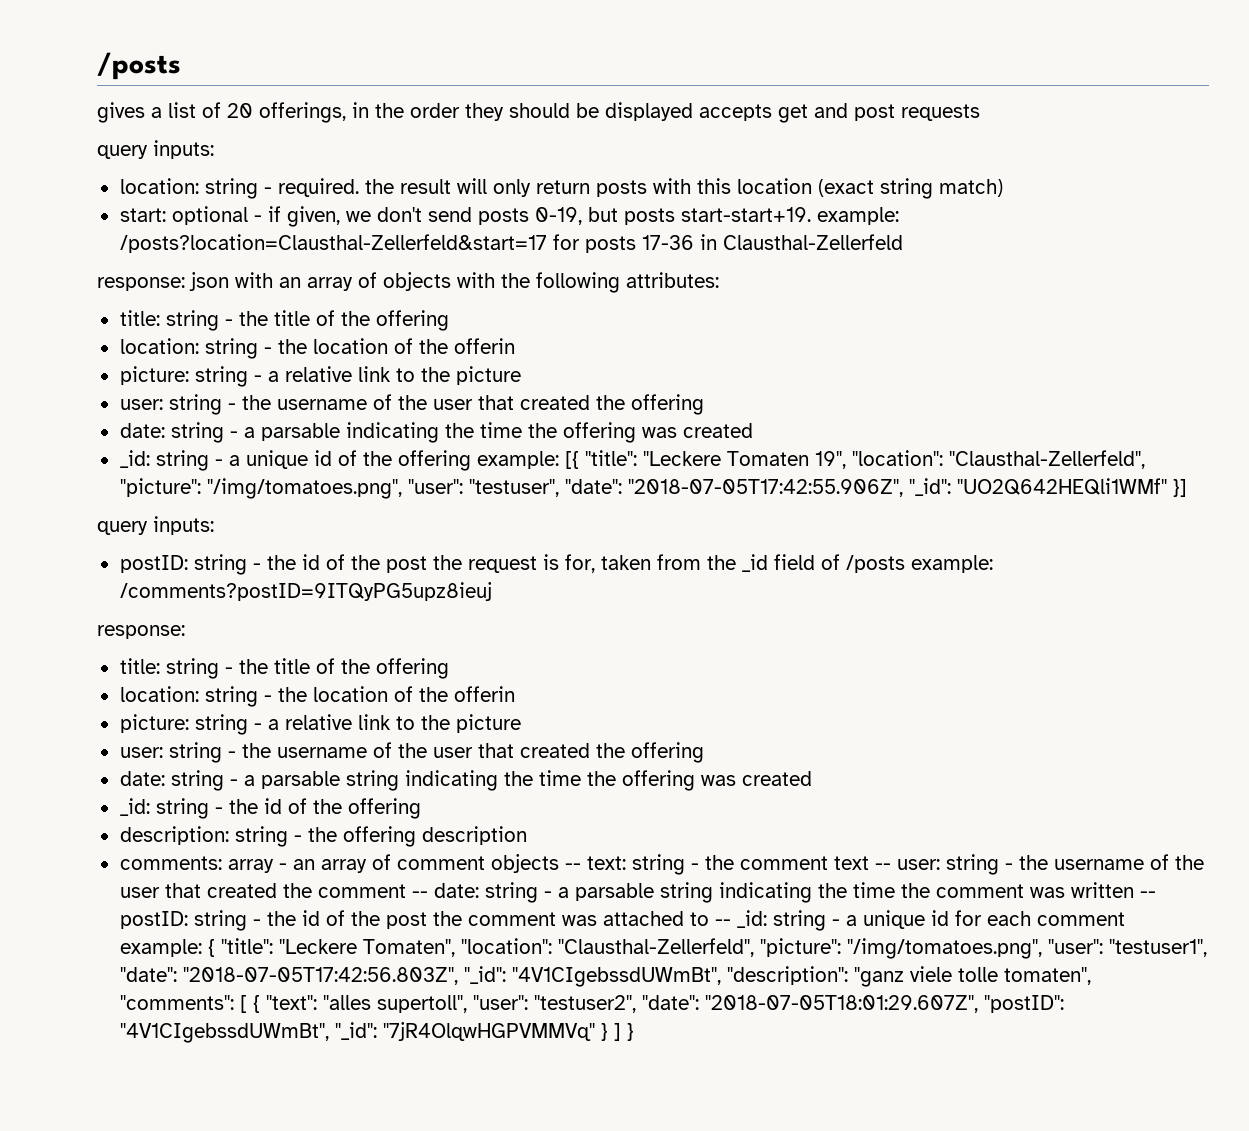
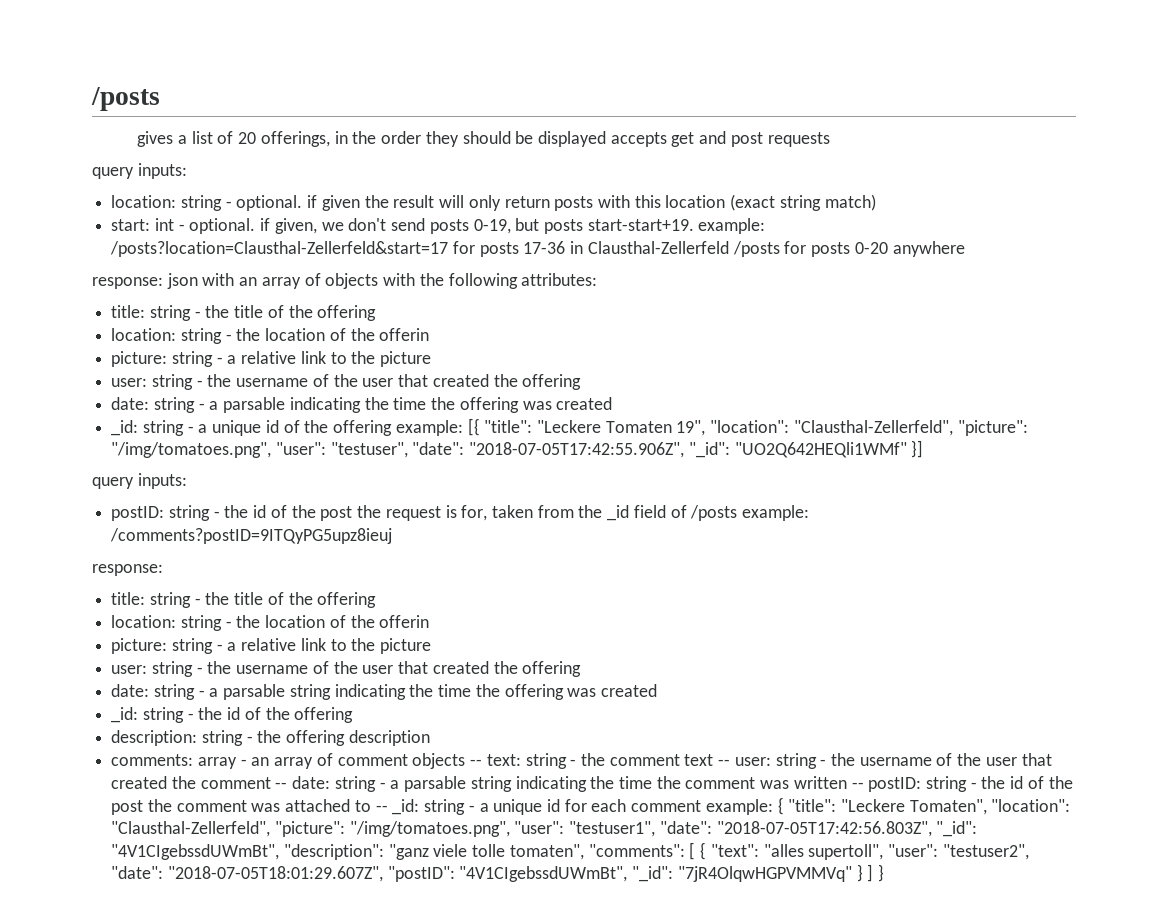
[277,178,359,197] required. -> [236,195,360,211] optional. if given
[171,206,262,225] optional - -> [154,218,256,234] int - optional.
(903, 242) none -> [732,241,965,257] /posts for posts 0-20 anywhere

